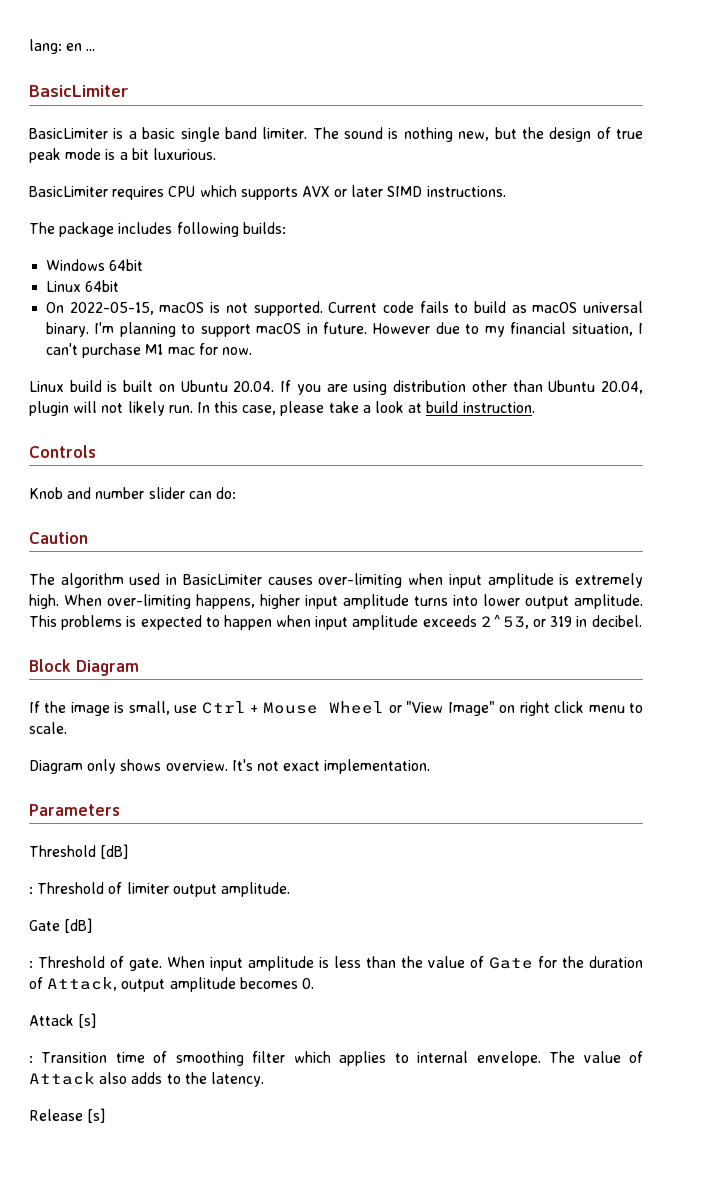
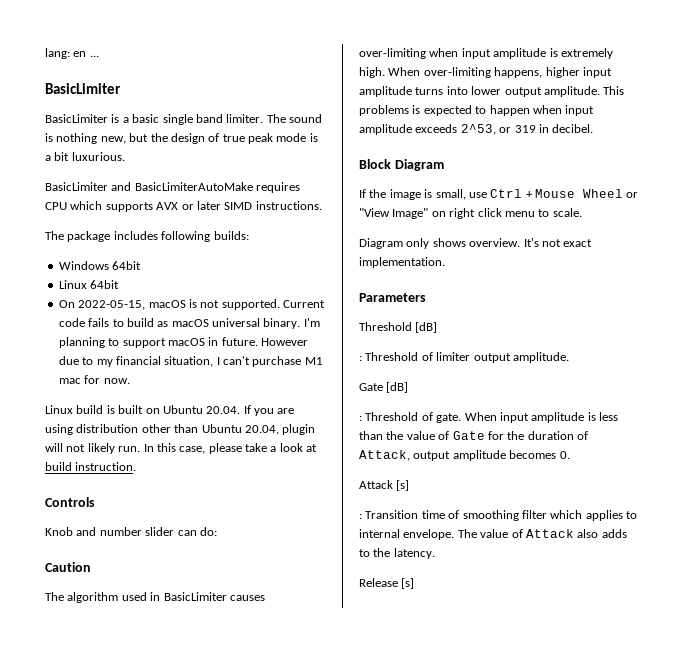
(108, 191) none -> [111,182,253,191] and BasicLimiterAutoMake

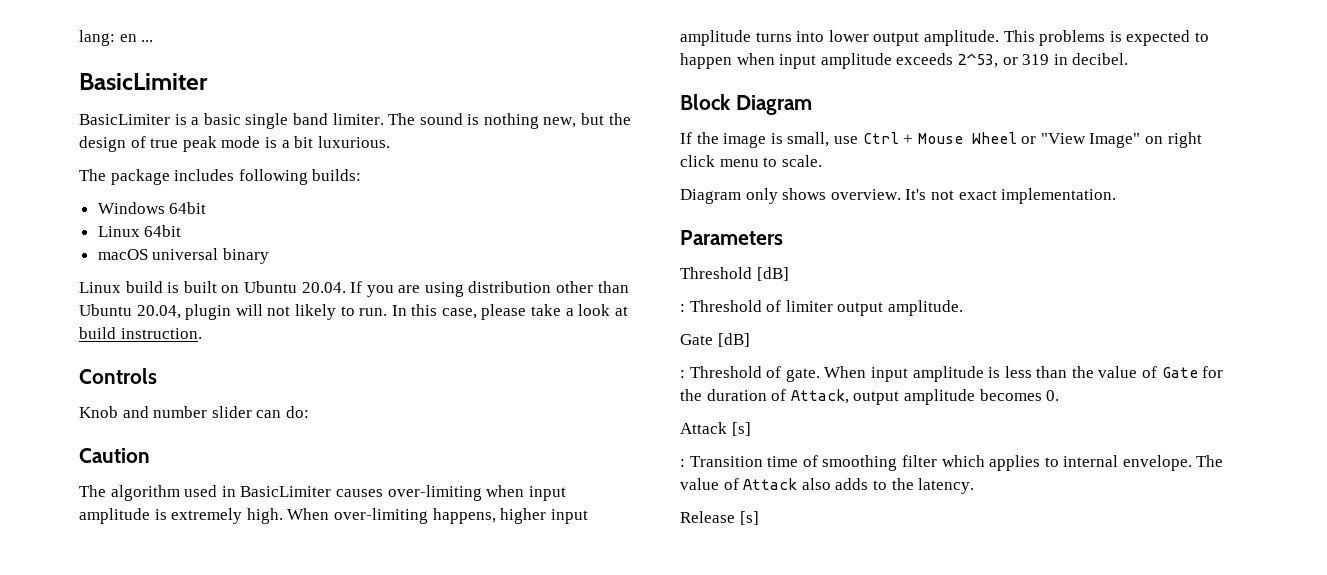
[45,182,301,193] [45,201,322,212] // BasicLimiter and BasicLimiterAutoMake requires CPU which supports AVX or later SIMD instructions. -> (390, 142) none
[58,299,325,310] [58,318,320,329] [58,337,308,348] [58,356,323,367] [58,375,130,384] On 2022-05-15, macOS is not supported. Current code fails to build as macOS universal binary. I'm planning to support macOS in future. However due to my financial situation, I can't purchase M1 mac for now. -> [97,248,269,264] macOS universal binary
(115, 448) none -> [340,306,355,316] to

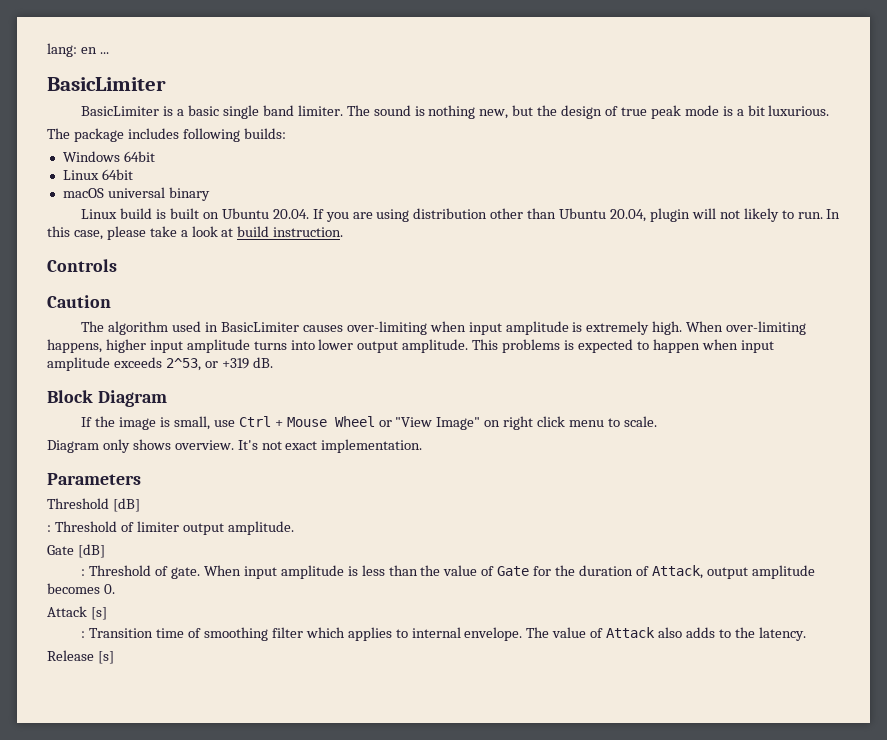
[79,406,309,418] // Knob and number slider can do: -> (117, 265) none
[1022,53,1129,65] 319 in decibel. -> [221,357,273,369] +319 dB.

